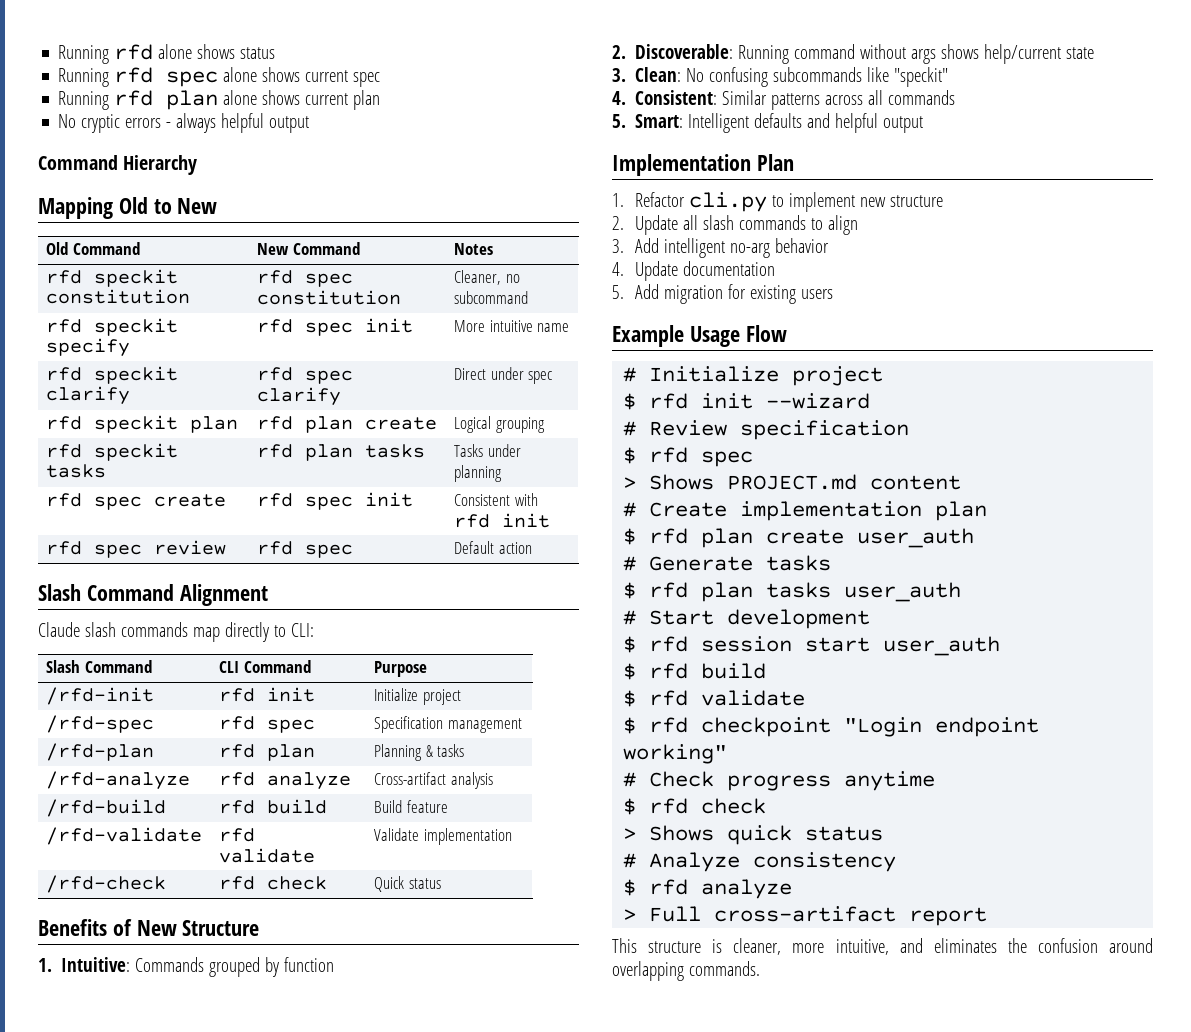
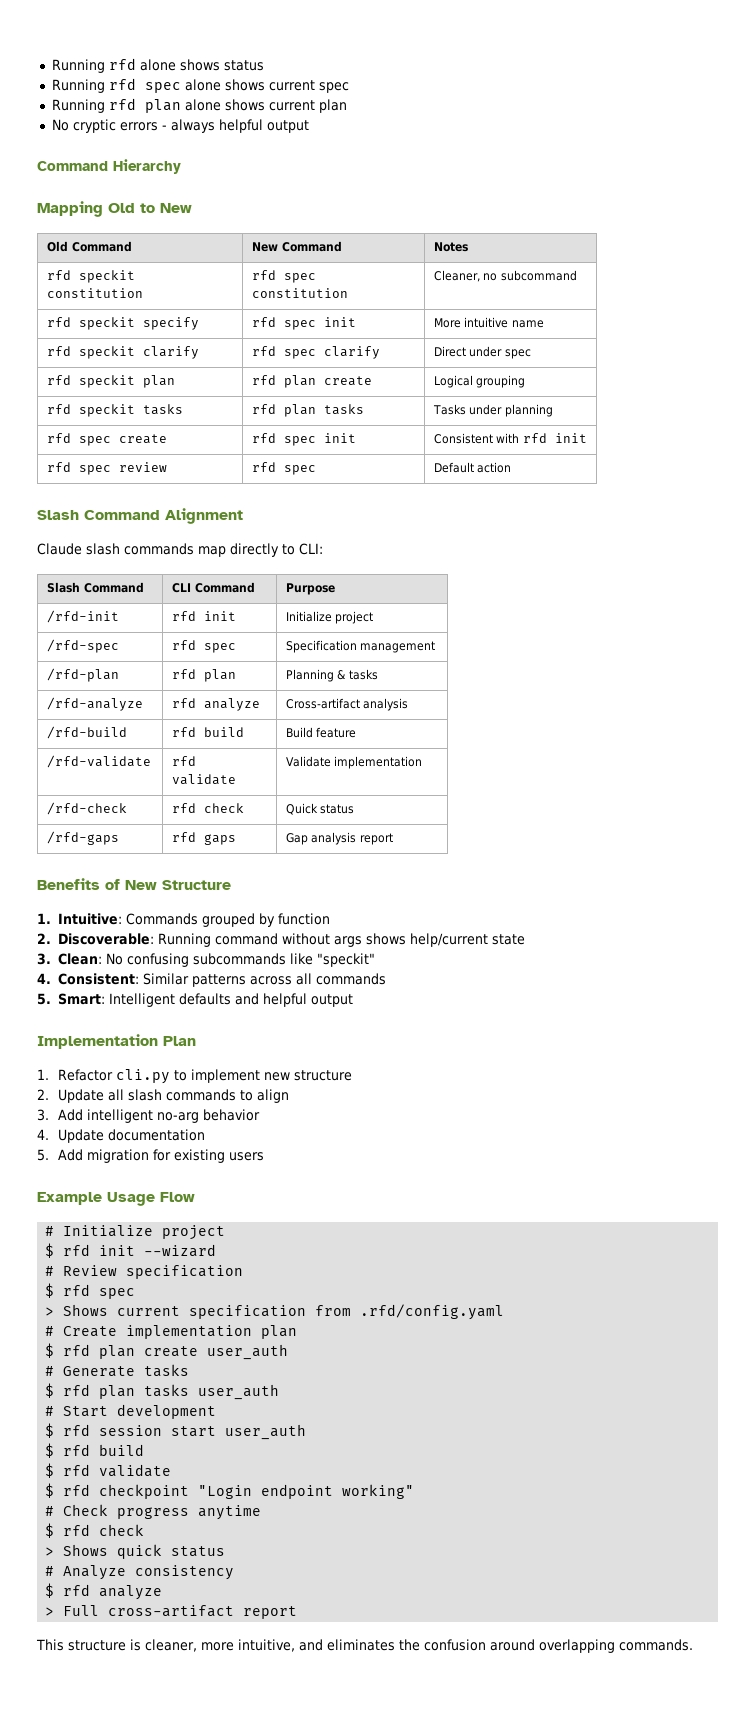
(441, 883) none -> [47,831,120,845] [172,832,237,845] [286,832,393,845] // /rfd-gaps | rfd gaps | Gap analysis report
[727,474,962,490] PROJECT.md content -> [117,1304,505,1320] current specification from .rfd/config.yaml

